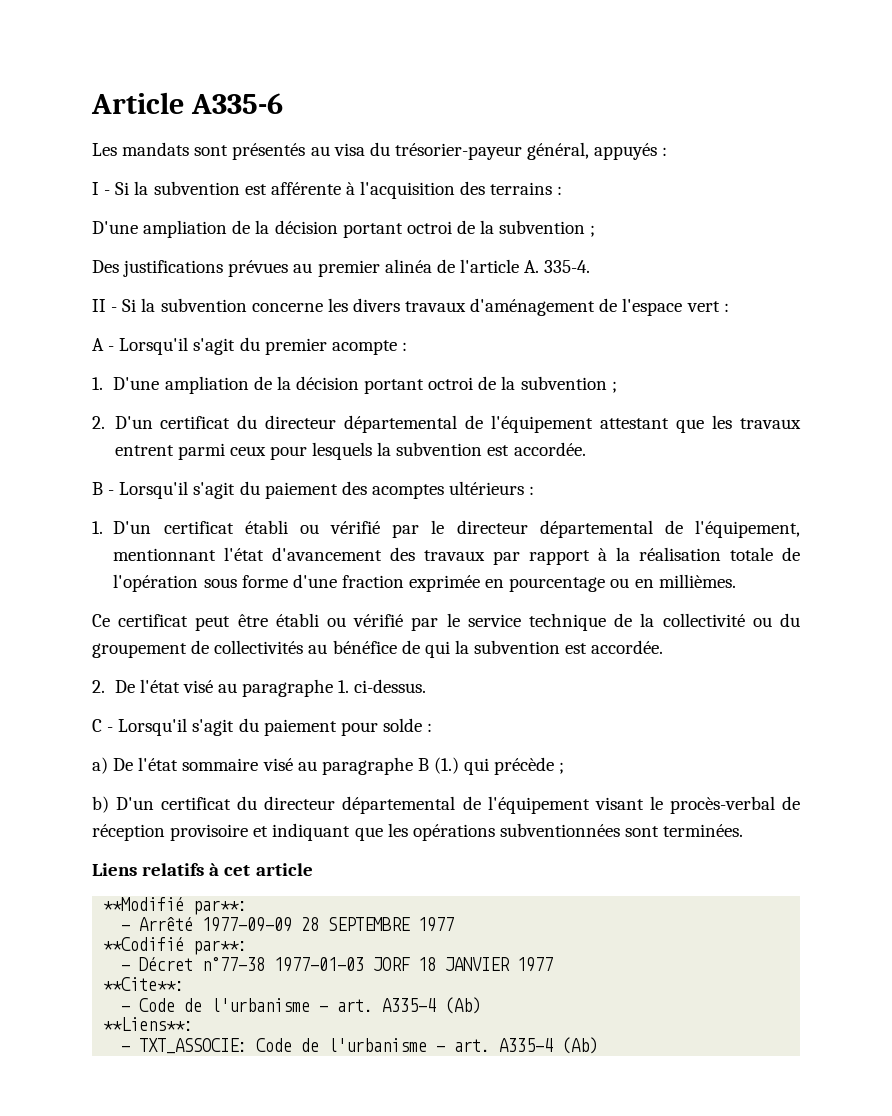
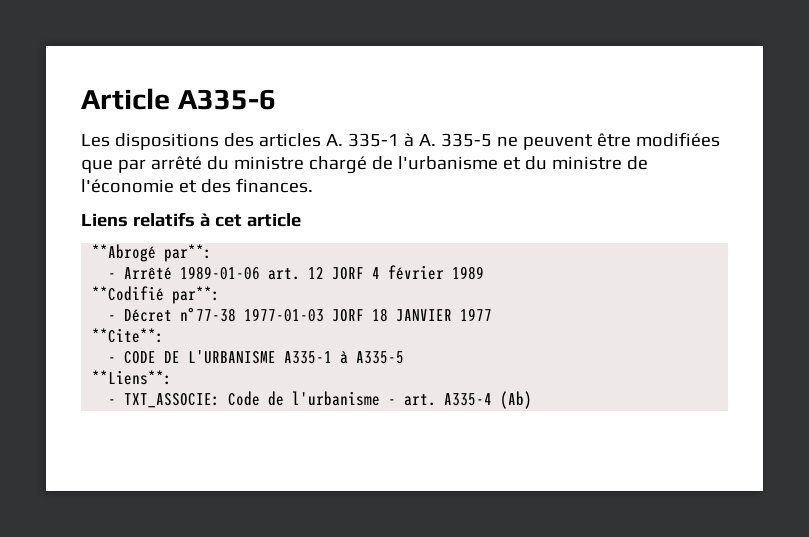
[122,142,668,160] [92,181,563,199] [92,220,596,238] [92,259,591,277] [92,298,729,316] [92,337,407,355] [92,376,617,394] [92,415,802,433] [114,442,586,460] [92,481,535,499] [92,520,801,538] [113,547,801,565] [113,574,736,592] [92,613,801,631] [92,640,664,658] [92,679,427,697] [92,718,433,736] [92,757,565,775] [92,796,801,814] [92,823,744,841] mandats sont présentés au visa du trésorier-payeur général, appuyés : // I - Si la subvention est afférente à l'acquisition des terrains : // D'une ampliation de la décision portant octroi de la subvention ; // Des justifications prévues au premier alinéa de l'article A. 335-4. // II - Si la subvention concerne les divers travaux d'aménagement de l'espace vert : // A - Lorsqu'il s'agit du premier acompte : // 1. D'une ampliation de la décision portant octroi de la subvention ; // 2. D'un certificat du directeur départemental de l'équipement attestant que les travaux entrent parmi ceux pour lesquels la subvention est accordée. // B - Lorsqu'il s'agit du paiement des acomptes ultérieurs : // 1. D'un certificat établi ou vérifié par le directeur départemental de l'équipement, mentionnant l'état d'avancement des travaux par rapport à la réalisation totale de l'opération sous forme d'une fraction exprimée en pourcentage ou en millièmes. // Ce certificat peut être établi ou vérifié par le service technique de la collectivité ou du groupement de collectivités au bénéfice de qui la subvention est accordée. // 2. De l'état visé au paragraphe 1. ci-dessus. // C - Lorsqu'il s'agit du paiement pour solde : // a) De l'état sommaire visé au paragraphe B (1.) qui précède ; // b) D'un certificat du directeur départemental de l'équipement visant le procès-verbal de réception provisoire et indiquant que les opérations subventionnées sont terminées. -> [114,132,720,150] [81,156,648,174] [81,178,313,193] dispositions des articles A. 335-1 à A. 335-5 ne peuvent être modifiées que par arrêté du ministre chargé de l'urbanisme et du ministre de l'économie et des finances.
[103,897,185,911] **Modifié -> [92,244,157,262] **Abrogé
[202,917,455,932] 1977-09-09 28 SEPTEMBRE 1977 -> [180,265,485,280] 1989-01-06 art. 12 JORF 4 février 1989
[139,997,482,1014] Code de l'urbanisme - art. A335-4 (Ab) -> [124,350,405,364] CODE DE L'URBANISME A335-1 à A335-5

